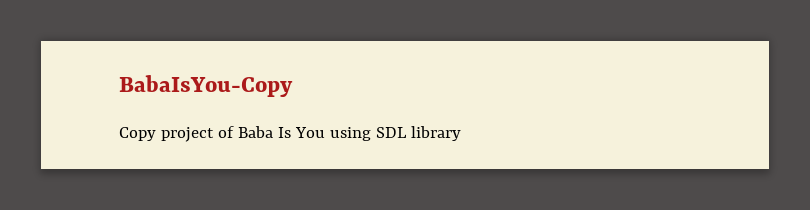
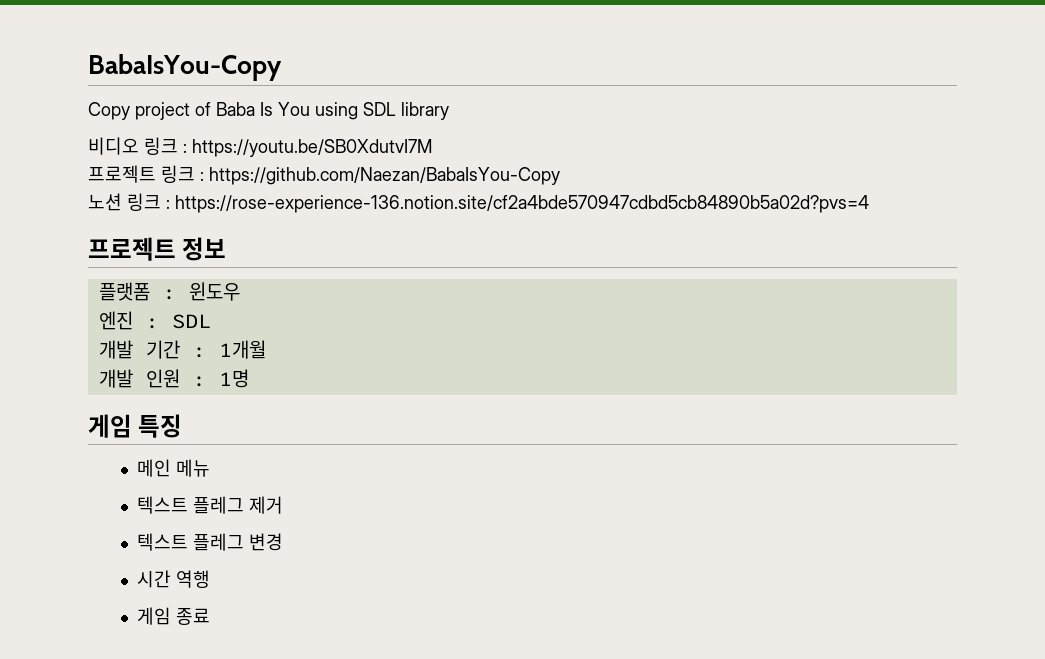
(461, 133) none -> [88,137,432,157] [88,165,560,185] [88,193,869,213] [88,237,227,261] [98,282,240,301] [98,311,211,330] [98,340,266,359] [98,369,249,388] [88,414,183,438] [137,459,211,477] [137,496,284,514] [137,533,284,551] [137,570,211,588] [137,607,211,625] // 비디오 링크 : https://youtu.be/SB0XdutvI7M // 프로젝트 링크 : https://github.com/Naezan/BabaIsYou-Copy // 노션 링크 : https://rose-experience-136.notion.site/cf2a4bde570947cdbd5cb84890b5a02d?pvs=4 // 프로젝트 정보 // 플랫폼 : 윈도우 // 엔진 : SDL // 개발 기간 : 1개월 // 개발 인원 : 1명 // 게임 특징 // 메인 메뉴 // 텍스트 플레그 제거 // 텍스트 플레그 변경 // 시간 역행 // 게임 종료

